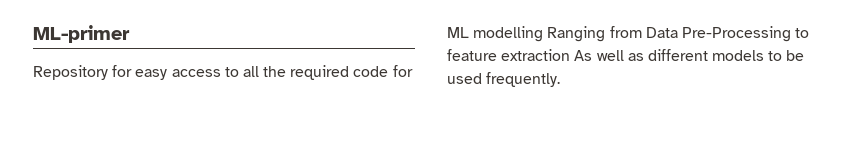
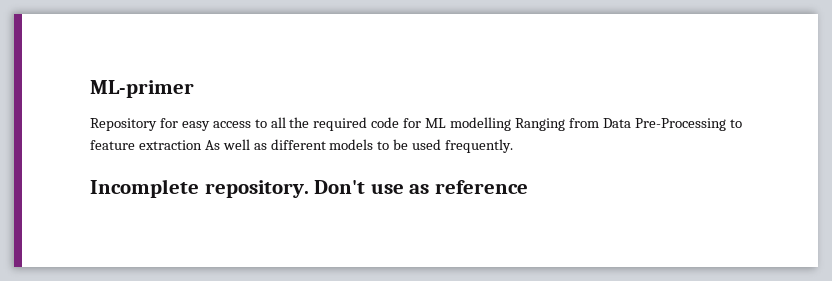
(561, 79) none -> [90,179,528,198] // Incomplete repository. Don't use as reference

